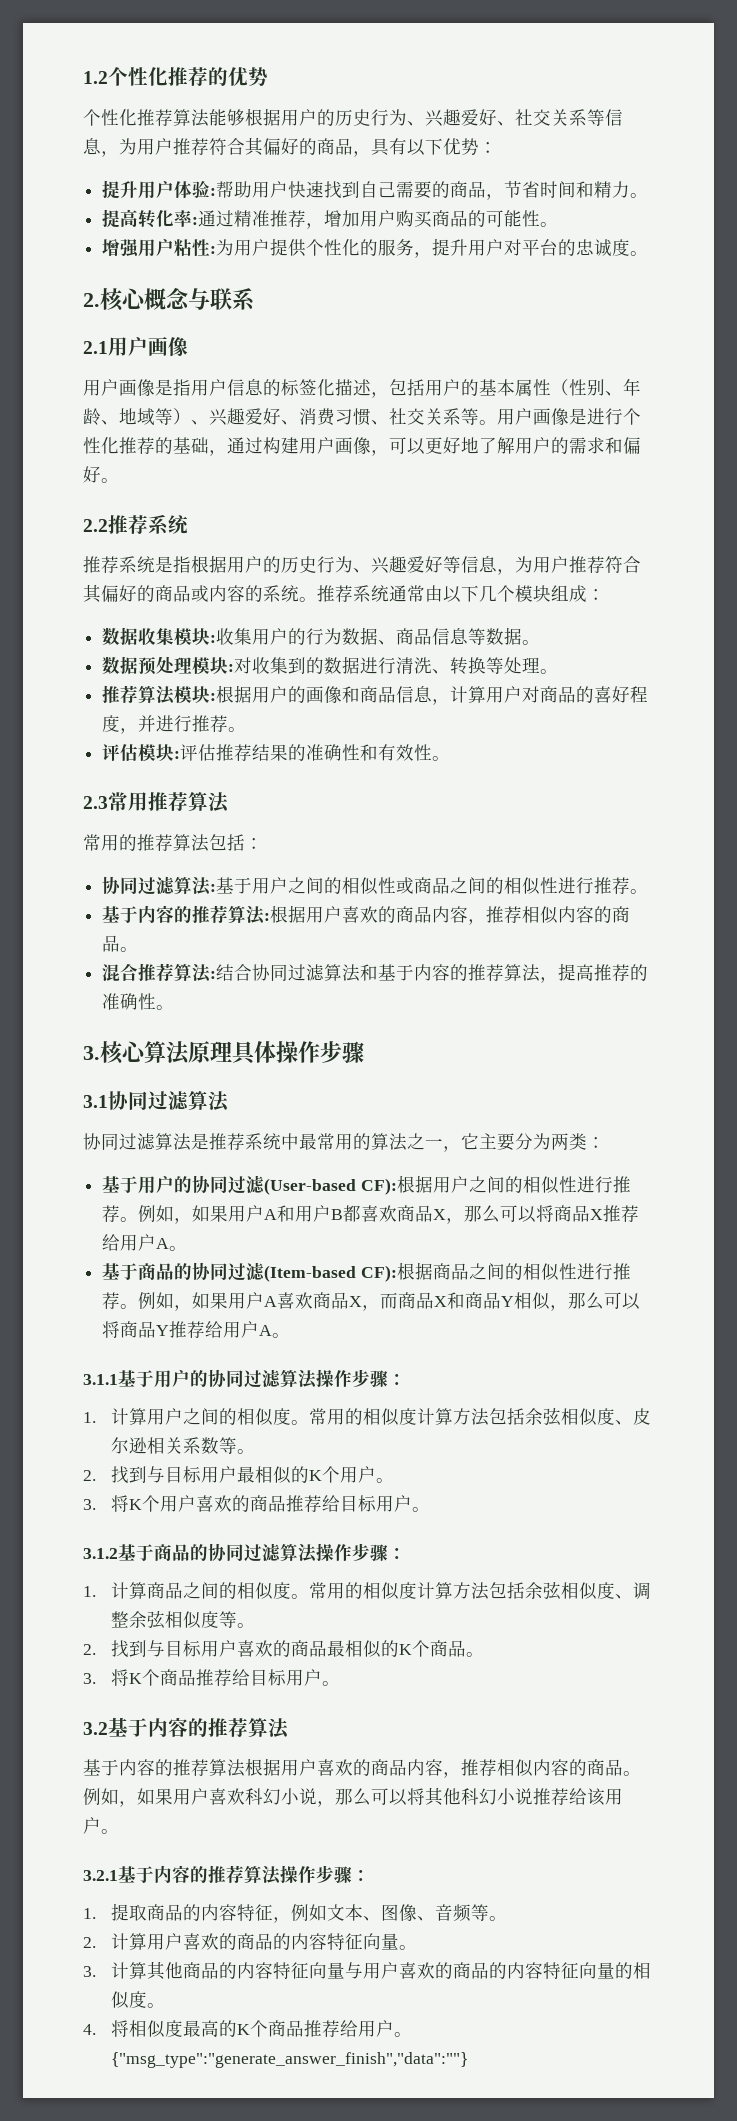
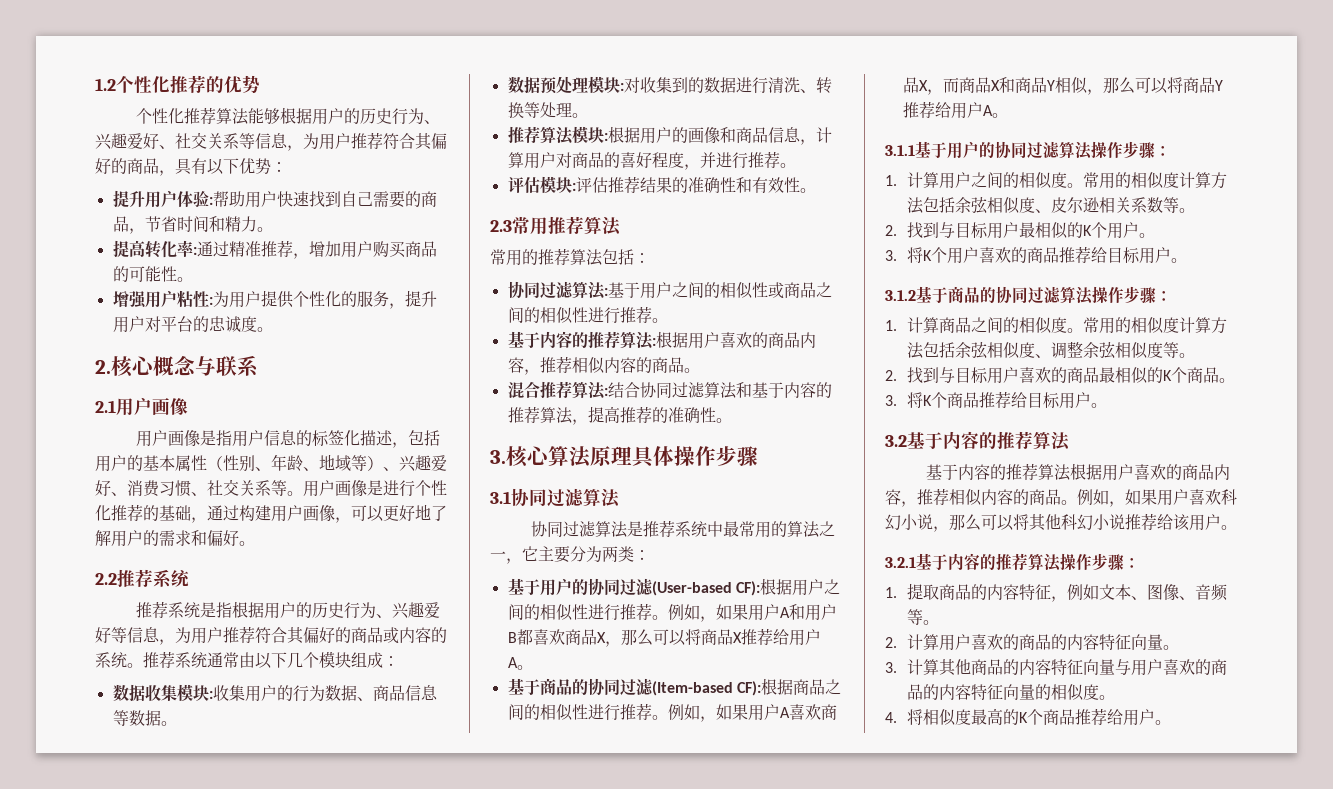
[111,2052,469,2068] {"msg_type":"generate_answer_finish","data":""} -> (1171, 722) none

